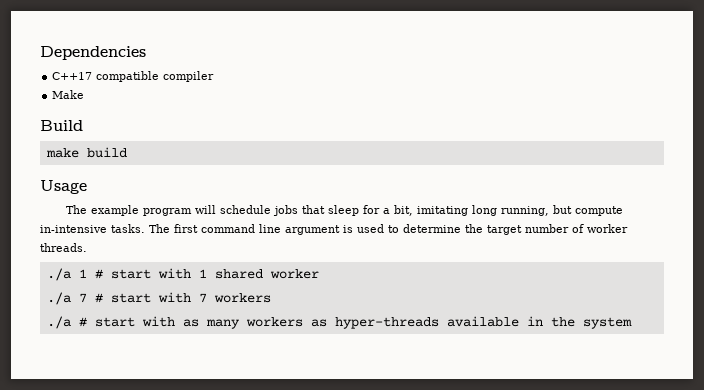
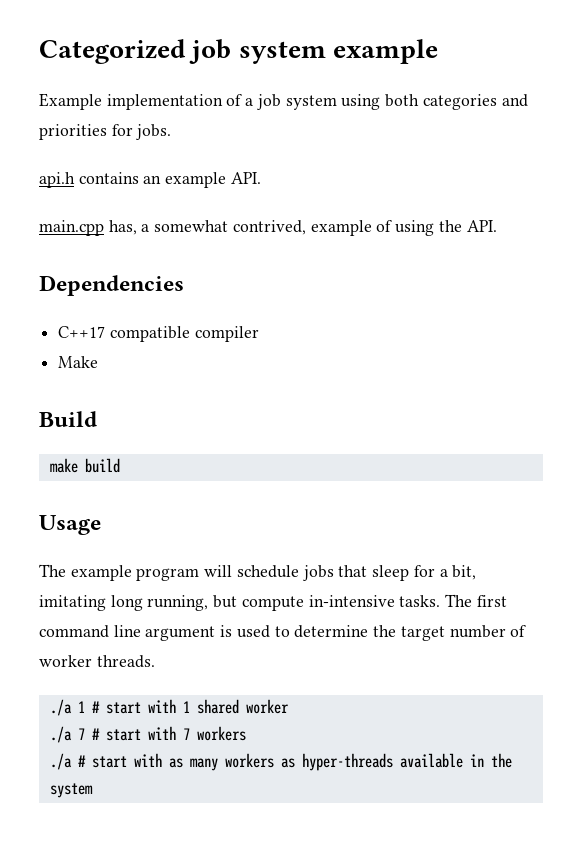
(40, 53) none -> [39,39,439,64] [39,93,528,110] [39,124,172,140] [39,172,261,188] [39,220,497,236] Categorized job system example // Example implementation of a job system using both categories and priorities for jobs. // api.h contains an example API. // main.cpp has, a somewhat contrived, example of using the API. //

